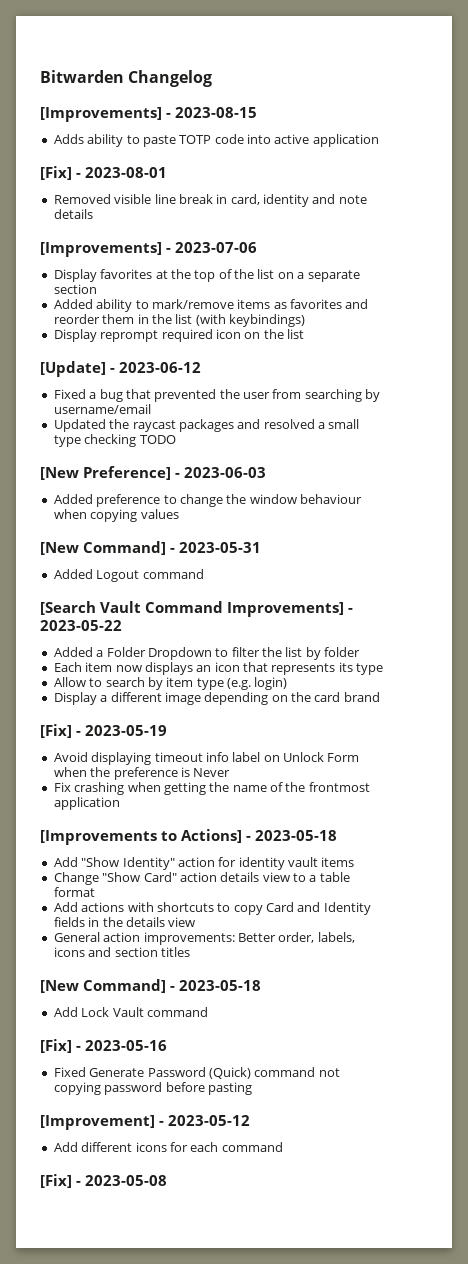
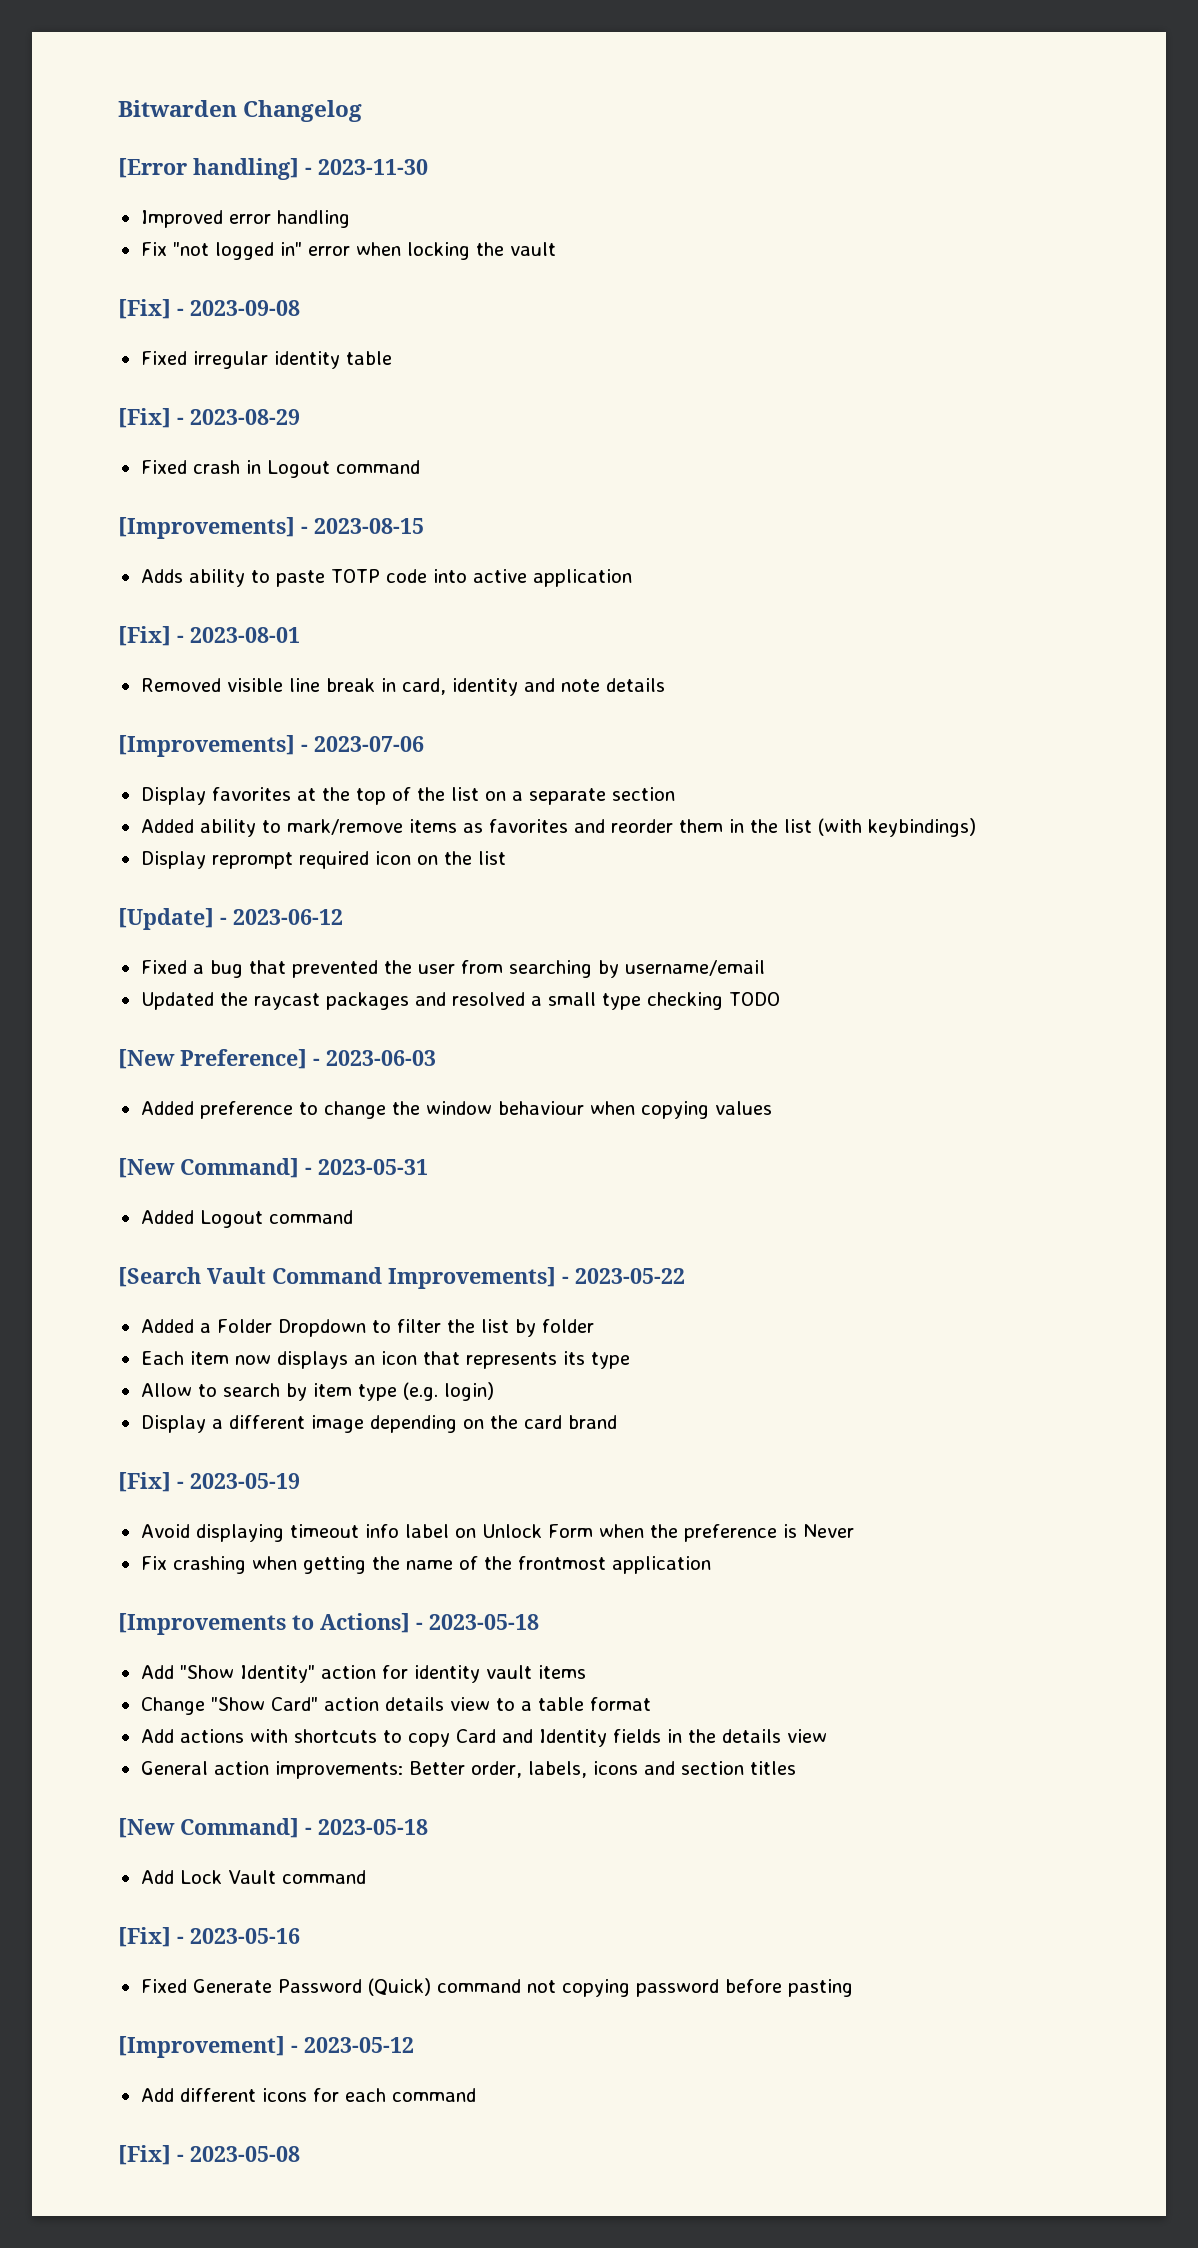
(213, 78) none -> [118,158,428,180] [140,210,350,228] [140,242,556,260] [118,299,300,319] [140,351,392,369] [118,408,300,428] [140,460,420,478] // [Error handling] - 2023-11-30 // Improved error handling // Fix "not logged in" error when locking the vault // [Fix] - 2023-09-08 // Fixed irregular identity table // [Fix] - 2023-08-29 // Fixed crash in Logout command

